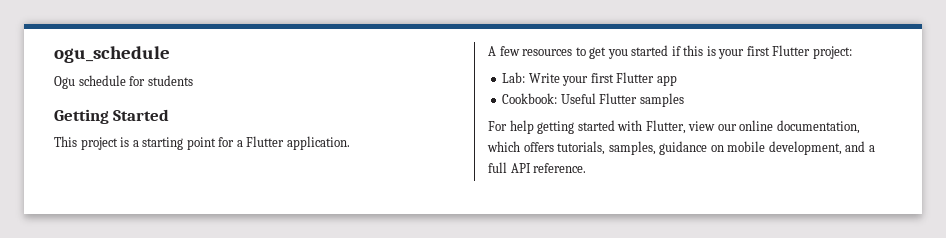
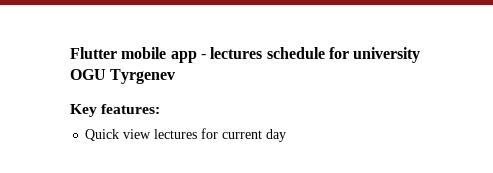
[54,46,170,63] [54,75,193,89] [54,109,170,124] [54,136,350,150] [488,45,852,59] [502,72,677,86] [502,93,684,107] [488,120,860,134] [487,141,875,155] [488,162,587,173] ogu_schedule // Ogu schedule for students // Getting Started // This project is a starting point for a Flutter application. // A few resources to get you started if this is your first Flutter project: // Lab: Write your first Flutter app // Cookbook: Useful Flutter samples // For help getting started with Flutter, view our online documentation, which offers tutorials, samples, guidance on mobile development, and a full API reference. -> [70,47,421,63] [70,69,176,84] [70,104,161,117] [85,128,287,142] Flutter mobile app - lectures schedule for university OGU Tyrgenev // Key features: // Quick view lectures for current day

